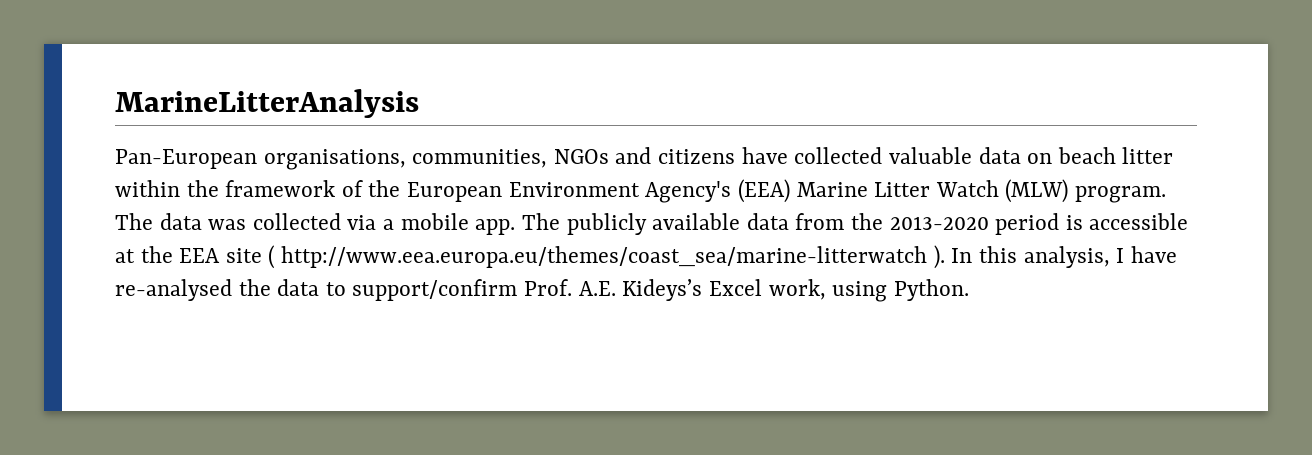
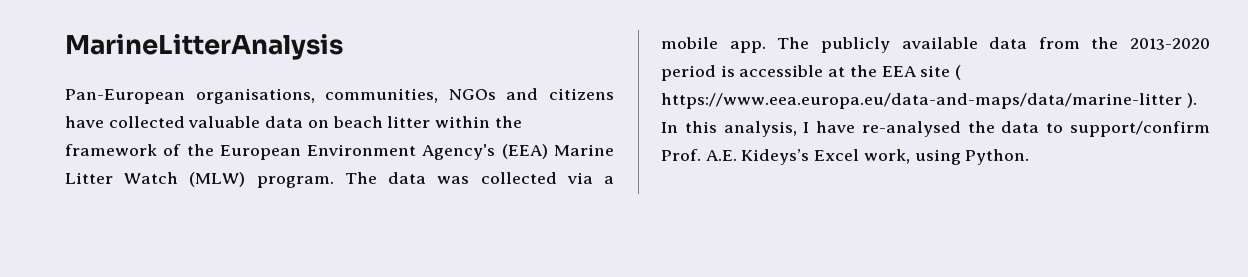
[281,246,928,268] http://www.eea.europa.eu/themes/coast_sea/marine-litterwatch -> [661,93,1182,109] https://www.eea.europa.eu/data-and-maps/data/marine-litter

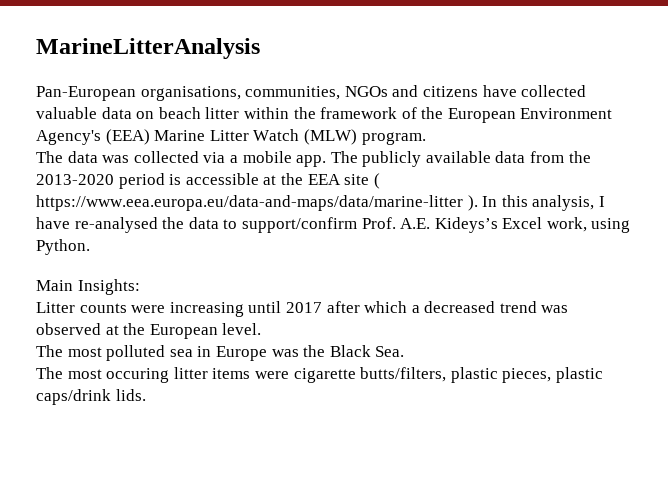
(334, 182) none -> (426, 138) //
(1030, 157) none -> [36,279,140,295] [36,301,569,317] [36,323,262,339] [36,345,405,361] [36,367,603,383] [36,389,146,405] // Main Insights: // Litter counts were increasing until 2017 after which a decreased trend was observed at the European level. // The most polluted sea in Europe was the Black Sea. // The most occuring litter items were cigarette butts/filters, plastic pieces, plastic caps/drink lids.

